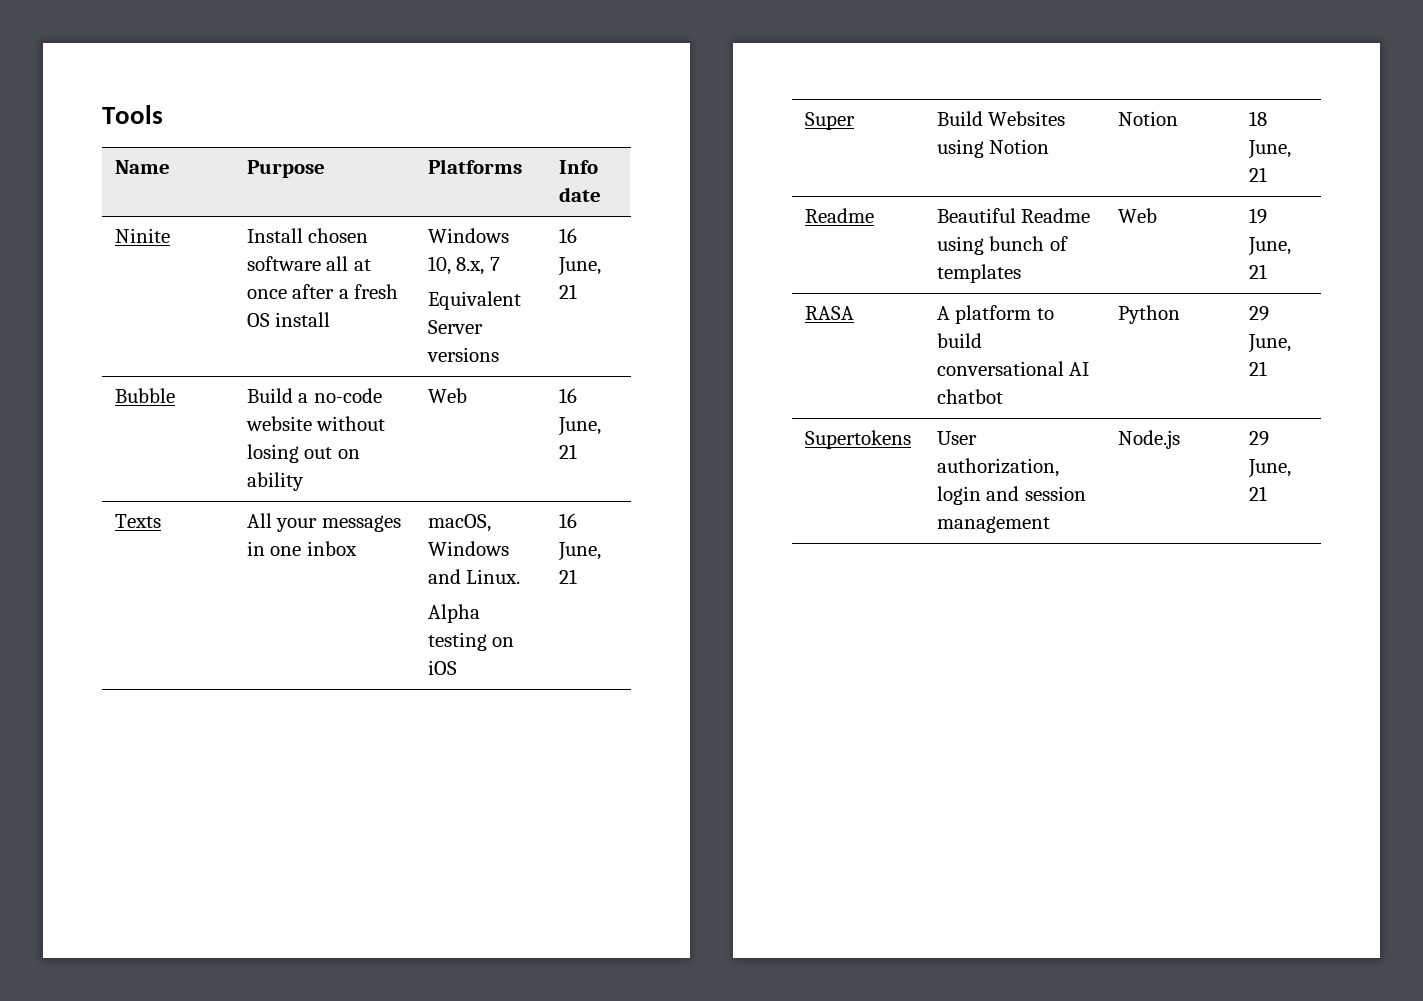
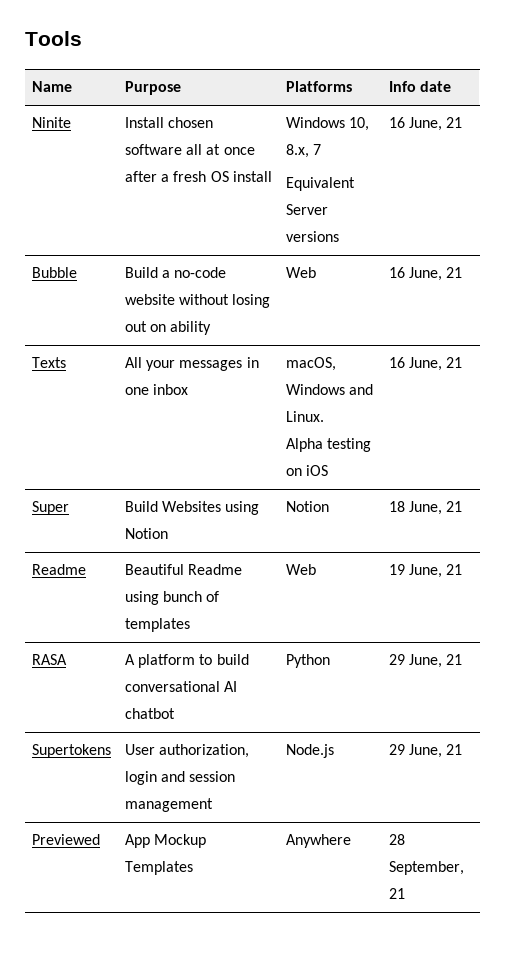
(1267, 493) none -> [31,834,100,845] [124,834,206,848] [124,861,193,875] [285,834,351,848] [388,834,405,845] [388,861,464,875] [388,888,405,899] // Previewed | App Mockup Templates | Anywhere | 28 September, 21

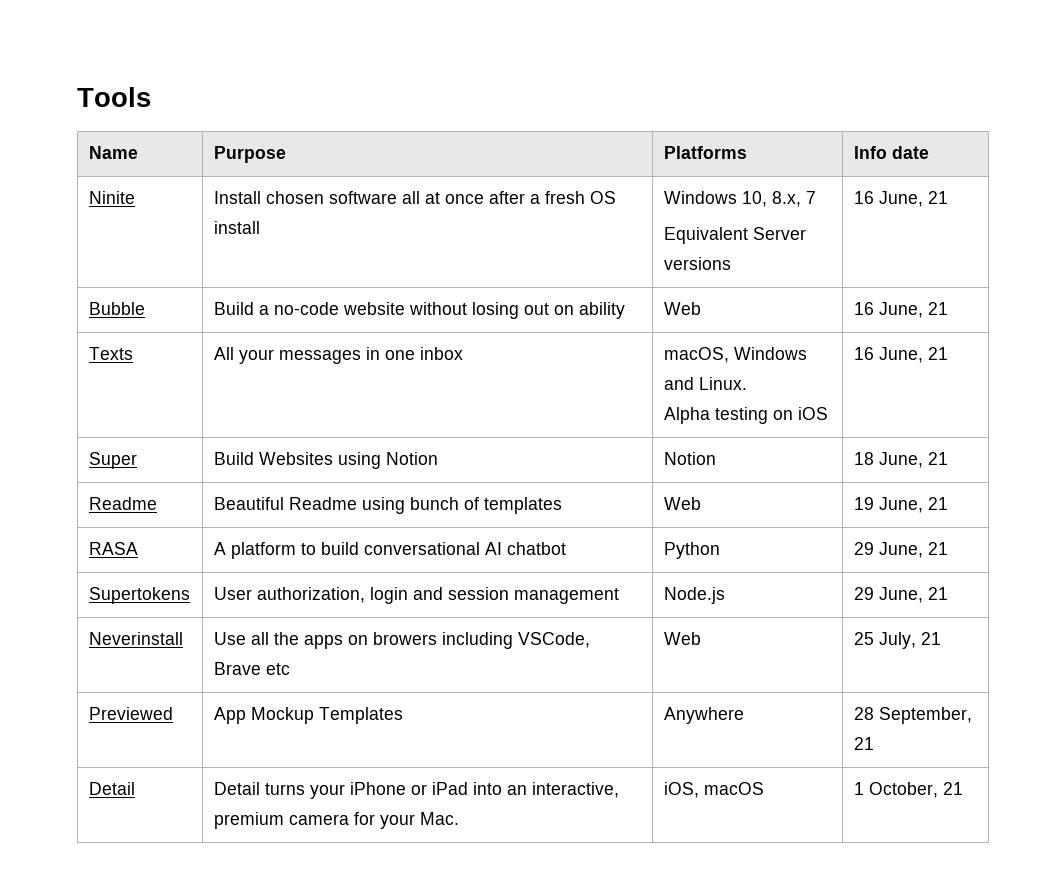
(463, 749) none -> [88,632,183,645] [213,632,590,649] [213,662,290,675] [663,632,701,645] [853,632,941,649] // Neverinstall | Use all the apps on browers including VSCode, Brave etc | Web | 25 July, 21
(405, 893) none -> [88,782,135,795] [213,782,619,799] [213,812,459,829] [663,782,764,798] [853,782,963,798] // Detail | Detail turns your iPhone or iPad into an interactive, premium camera for your Mac. | iOS, macOS | 1 October, 21

